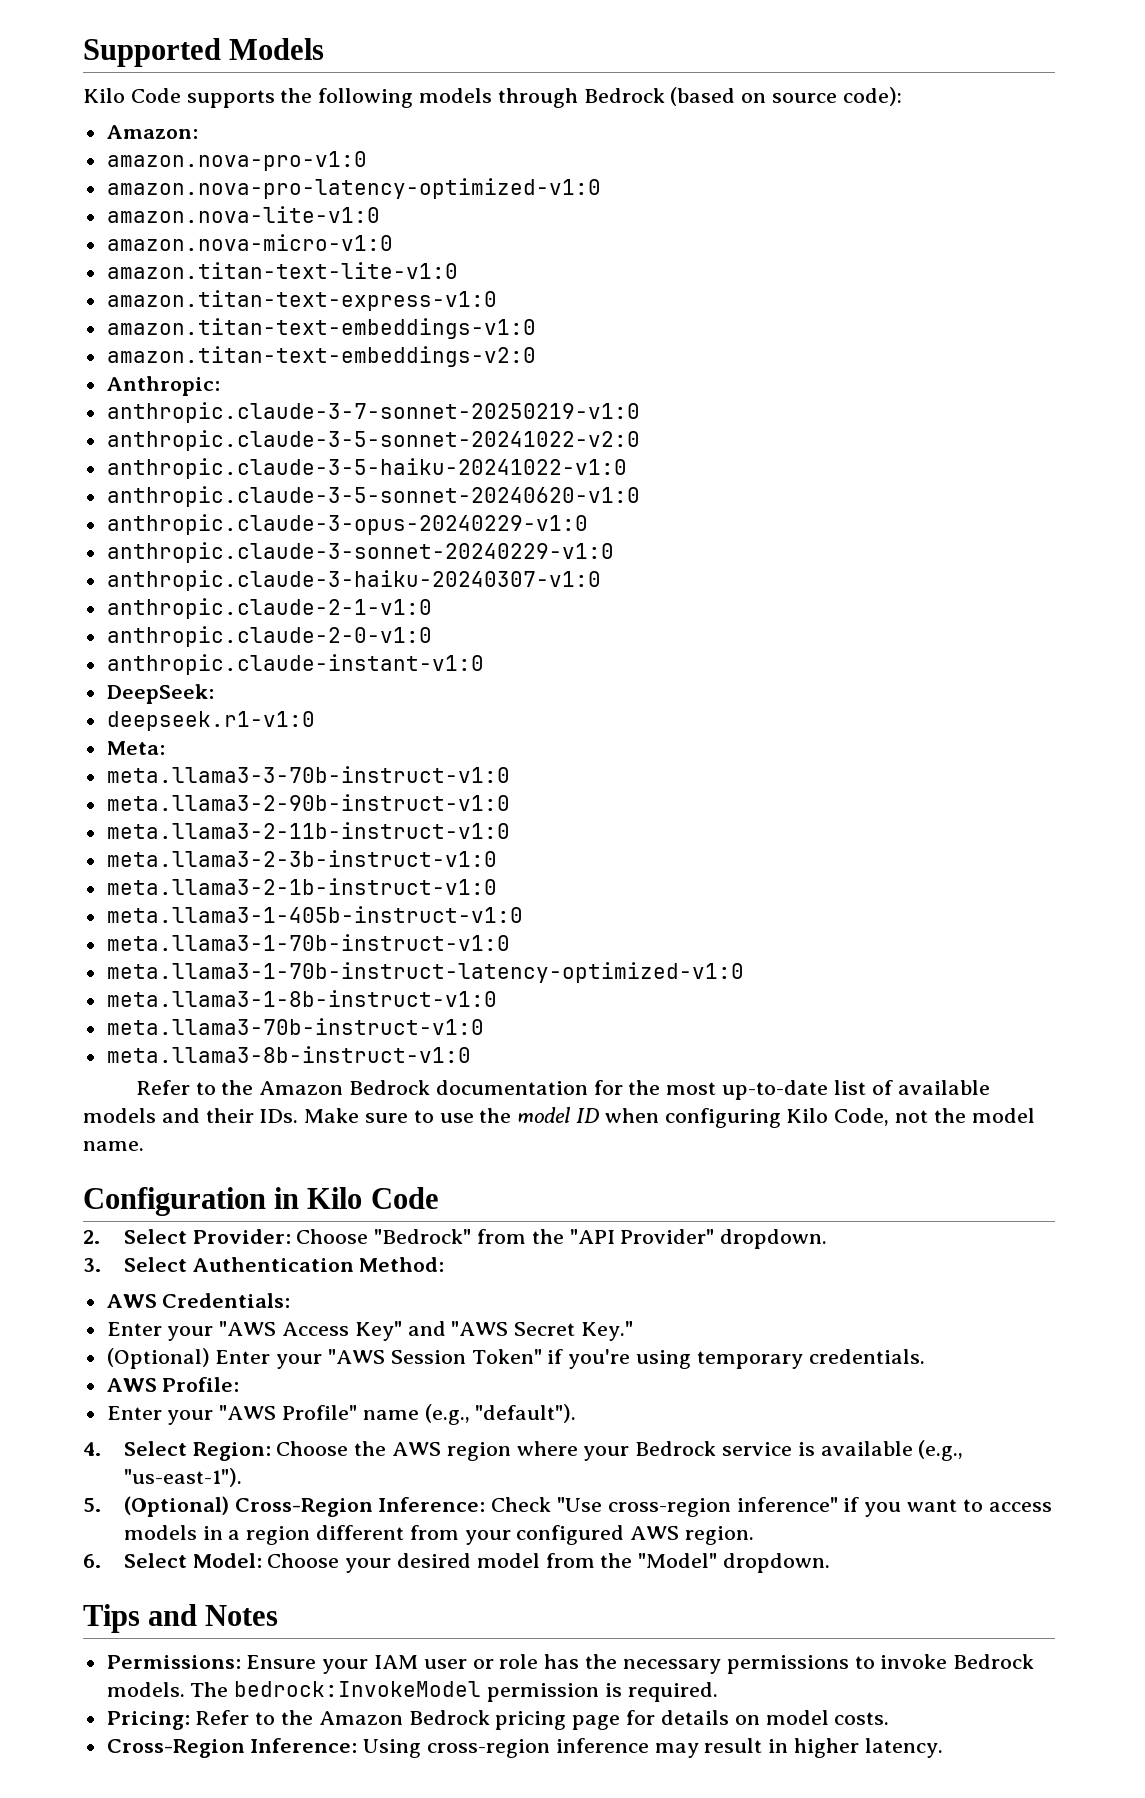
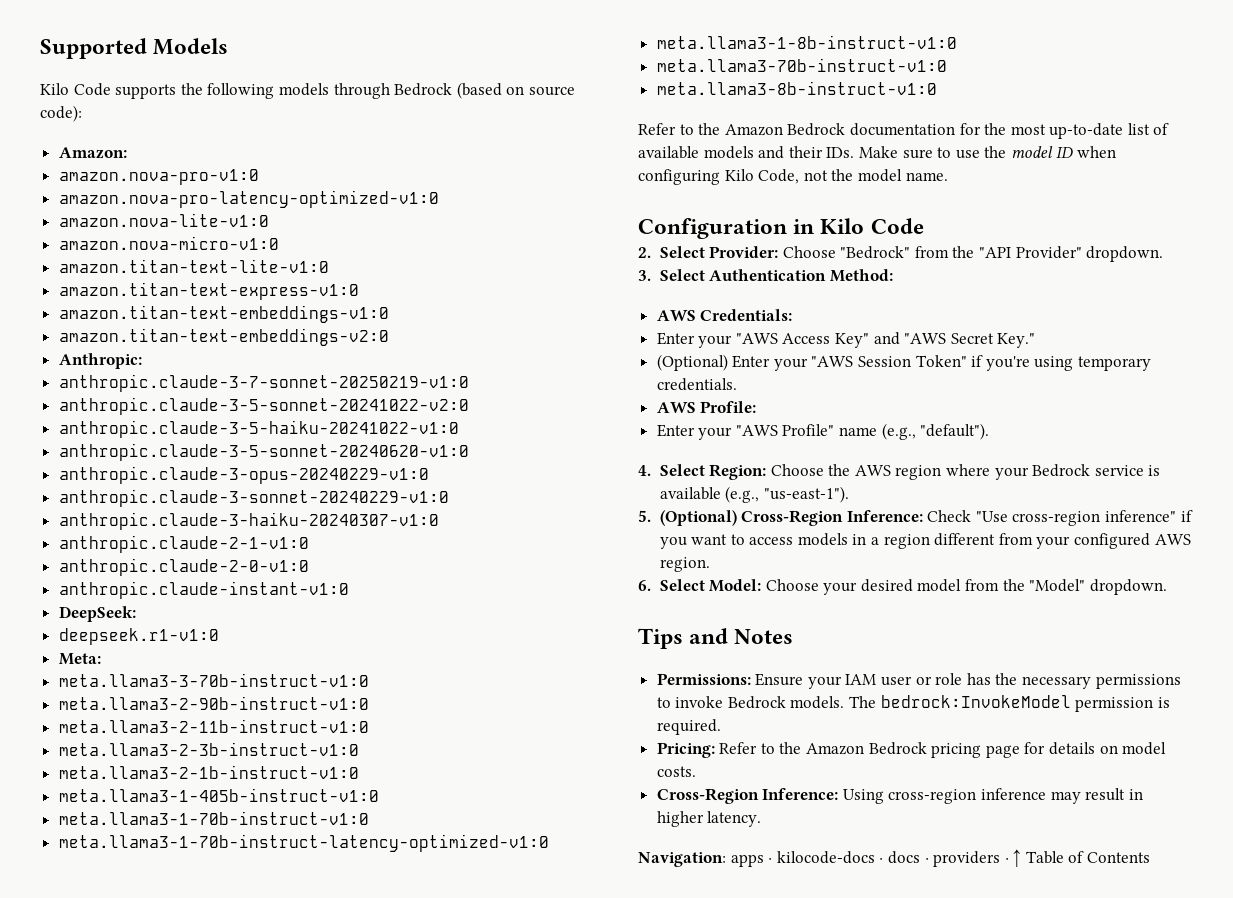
(943, 1748) none -> [638,849,1151,867] // Navigation: apps · kilocode-docs · docs · providers · ↑ Table of Contents

